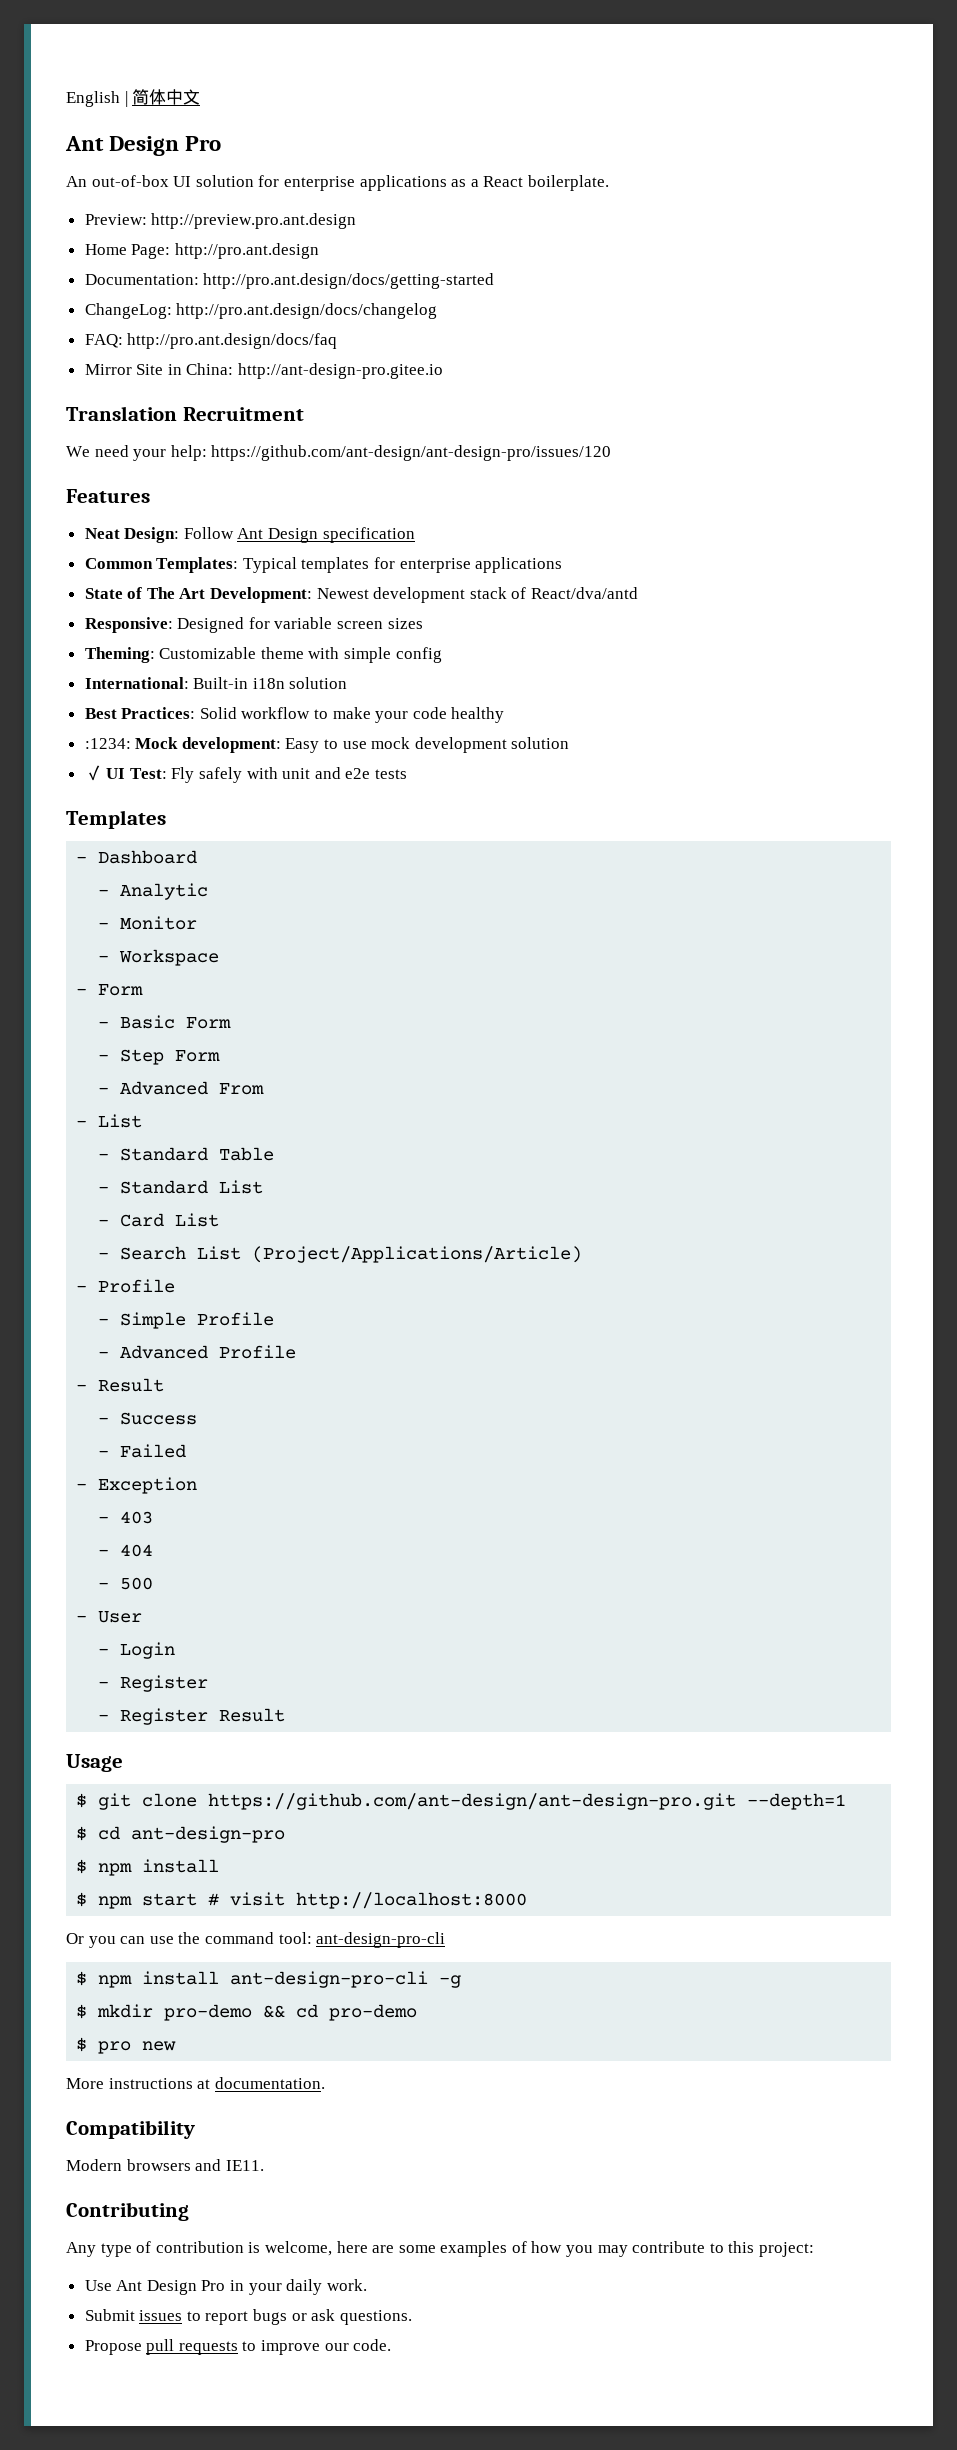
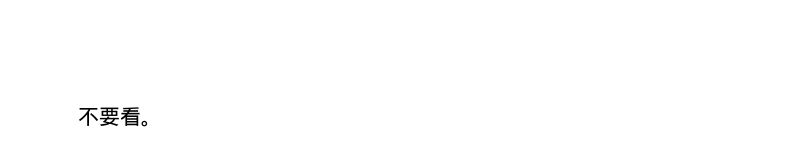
[66,89,201,107] [65,136,222,156] [66,175,609,191] [84,213,357,229] [84,243,319,259] [84,273,495,289] [84,303,438,319] [84,333,338,349] [84,363,444,379] [66,406,304,421] [66,445,612,461] [66,489,150,503] [84,527,415,543] [84,557,563,573] [84,587,639,603] [84,617,423,633] [84,647,442,663] [84,677,348,689] [84,707,505,723] [84,737,570,753] [84,765,408,783] [66,810,166,829] [76,850,198,864] [98,883,209,900] [98,916,198,930] [98,949,220,966] [76,984,144,996] [98,1015,232,1029] [98,1049,221,1065] [98,1081,265,1095] [76,1114,143,1128] [98,1147,275,1161] [98,1180,264,1194] [98,1213,220,1227] [98,1246,583,1263] [76,1279,176,1293] [98,1312,275,1329] [98,1345,297,1359] [76,1378,165,1392] [98,1412,198,1425] [98,1444,187,1458] [76,1477,198,1494] [98,1511,154,1524] [98,1544,154,1557] [98,1577,154,1590] [76,1611,143,1623] [98,1642,176,1659] [98,1675,209,1692] [98,1708,286,1725] [66,1754,123,1772] [76,1793,847,1810] [76,1826,286,1843] [76,1859,220,1876] [76,1892,528,1909] [66,1932,446,1948] [76,1971,462,1988] [76,2004,418,2021] [76,2037,177,2054] [66,2077,325,2089] [66,2120,195,2139] [66,2159,264,2171] [66,2202,189,2221] [66,2241,815,2257] [84,2279,367,2295] [84,2309,412,2325] [84,2339,392,2355] English | 简体中文 // Ant Design Pro // An out-of-box UI solution for enterprise applications as a React boilerplate. // Preview: http://preview.pro.ant.design // Home Page: http://pro.ant.design // Documentation: http://pro.ant.design/docs/getting-started // ChangeLog: http://pro.ant.design/docs/changelog // FAQ: http://pro.ant.design/docs/faq // Mirror Site in China: http://ant-design-pro.gitee.io // Translation Recruitment // We need your help: https://github.com/ant-design/ant-design-pro/issues/120 // Features // Neat Design: Follow Ant Design specification // Common Templates: Typical templates for enterprise applications // State of The Art Development: Newest development stack of React/dva/antd // Responsive: Designed for variable screen sizes // Theming: Customizable theme with simple config // International: Built-in i18n solution // Best Practices: Solid workflow to make your code healthy // :1234: Mock development: Easy to use mock development solution // ✓ UI Test: Fly safely with unit and e2e tests // Templates // - Dashboard // - Analytic // - Monitor // - Workspace // - Form // - Basic Form // - Step Form // - Advanced From // - List // - Standard Table // - Standard List // - Card List // - Search List (Project/Applications/Article) // - Profile // - Simple Profile // - Advanced Profile // - Result // - Success // - Failed // - Exception // - 403 // - 404 // - 500 // - User // - Login // - Register // - Register Result // Usage // $ git clone https://github.com/ant-design/ant-design-pro.git --depth=1 // $ cd ant-design-pro // $ npm install // $ npm start # visit http://localhost:8000 // Or you can use the command tool: ant-design-pro-cli // $ npm install ant-design-pro-cli -g // $ mkdir pro-demo && cd pro-demo // $ pro new // More instructions at documentation. // Compatibility // Modern browsers and IE11. // Contributing // Any type of contribution is welcome, here are some examples of how you may contribute to this project: // Use Ant Design Pro in your daily work. // Submit issues to report bugs or ask questions. // Propose pull requests to improve our code. -> [78,107,162,127] 不要看。

